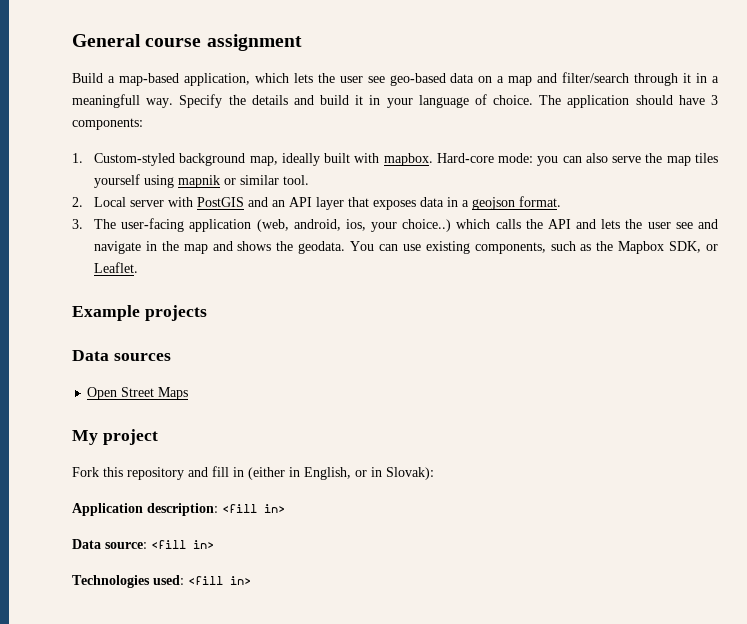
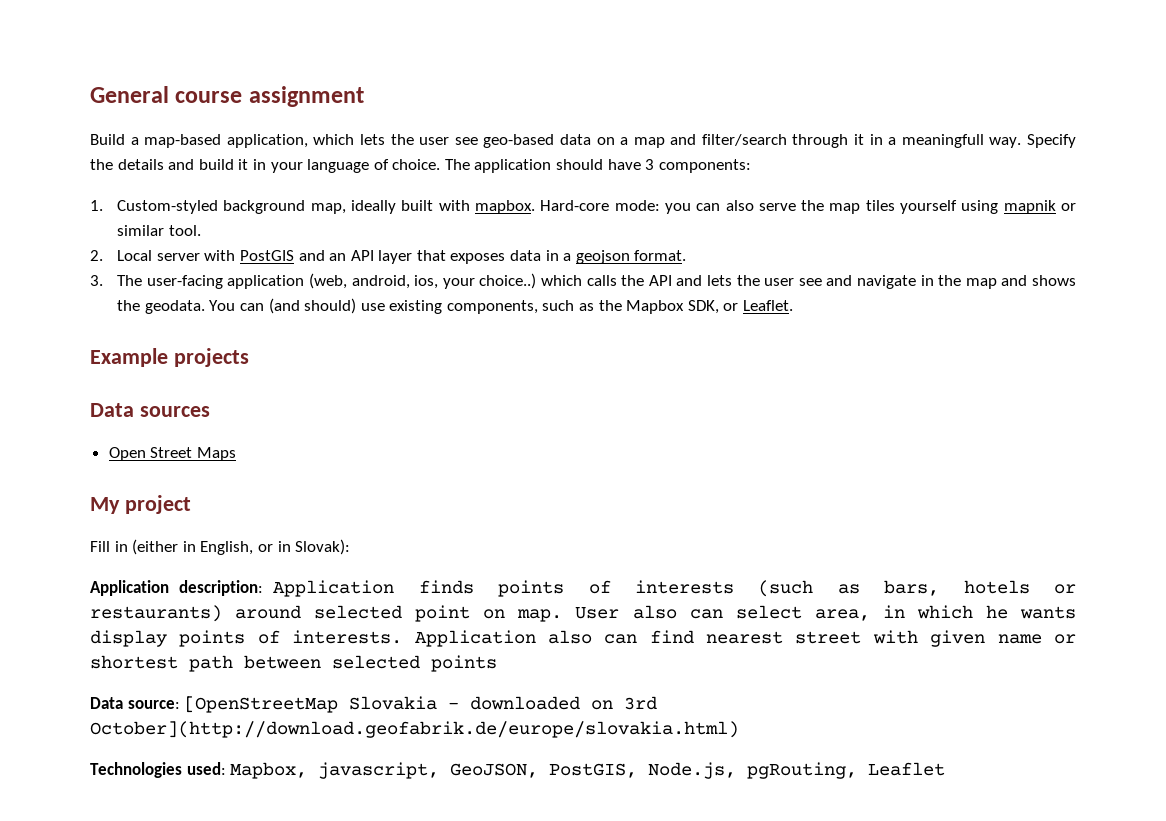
(398, 247) none -> [268,298,357,314] (and should)
[72,466,229,480] Fork this repository and fill -> [90,541,110,552] Fill
[222,504,285,513] [72,539,214,549] [72,575,251,588] <fill in> // Data source: <fill in> // Technologies used: <fill in> -> [273,580,1076,597] [90,605,1076,622] [90,630,1076,647] [90,655,497,672] [90,696,658,713] [90,721,739,738] [90,762,946,779] Application finds points of interests (such as bars, hotels or restaurants) around selected point on map. User also can select area, in which he wants display points of interests. Application also can find nearest street with given name or shortest path between selected points // Data source: [OpenStreetMap Slovakia - downloaded on 3rd October](http://download.geofabrik.de/europe/slovakia.html) // Technologies used: Mapbox, javascript, GeoJSON, PostGIS, Node.js, pgRouting, Leaflet

